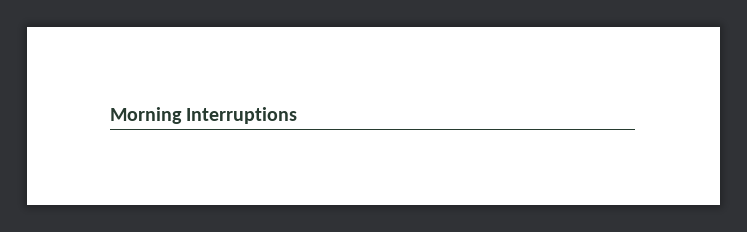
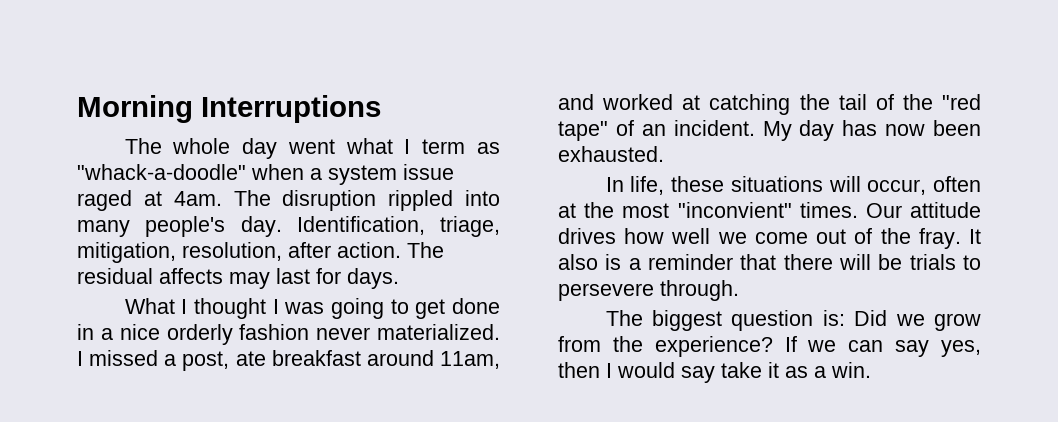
(298, 115) none -> [124,138,500,159] [77,164,454,185] [77,190,500,211] [77,216,500,237] [77,242,444,263] [77,268,399,289] [124,298,500,319] [77,324,500,345] [77,350,500,371] [558,94,981,115] [558,120,981,141] [558,146,664,162] [605,176,981,195] [558,202,981,218] [558,228,981,249] [558,254,981,270] [558,280,739,301] [605,310,981,331] [558,336,981,357] [558,362,871,383] // The whole day went what I term as "whack-a-doodle" when a system issue raged at 4am. The disruption rippled into many people's day. Identification, triage, mitigation, resolution, after action. The residual affects may last for days. // What I thought I was going to get done in a nice orderly fashion never materialized. I missed a post, ate breakfast around 11am, and worked at catching the tail of the "red tape" of an incident. My day has now been exhausted. // In life, these situations will occur, often at the most "inconvient" times. Our attitude drives how well we come out of the fray. It also is a reminder that there will be trials to persevere through. // The biggest question is: Did we grow from the experience? If we can say yes, then I would say take it as a win.

